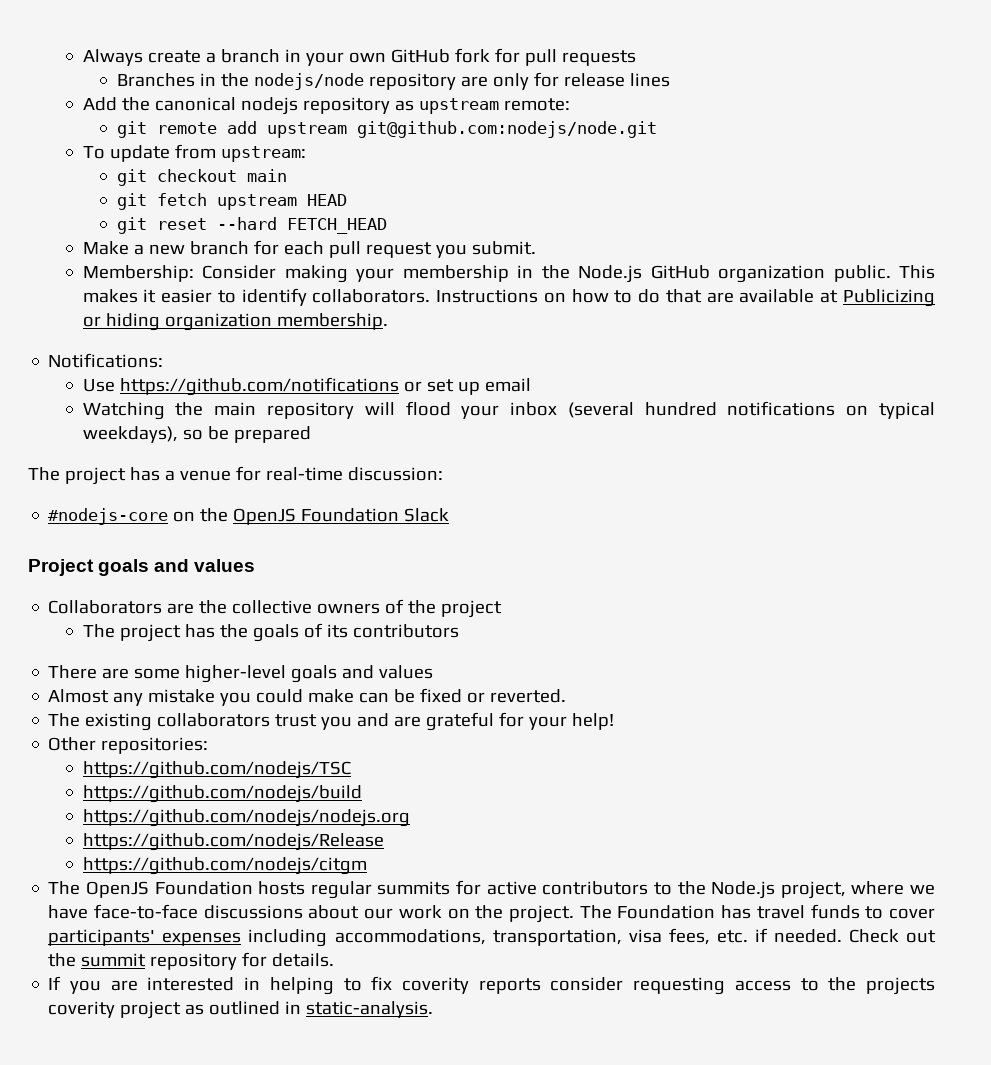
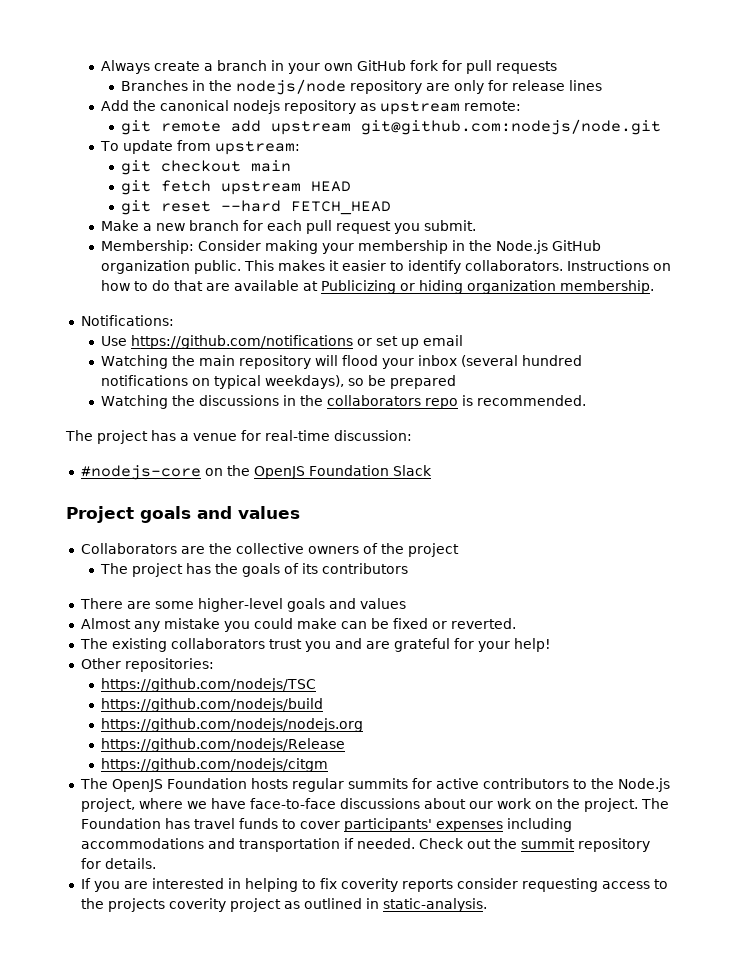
(311, 434) none -> [100,395,586,409] // Watching the discussions in the collaborators repo is recommended.
[334,928,748,946] accommodations, transportation, visa fees, etc. -> [80,838,340,852] accommodations and transportation

